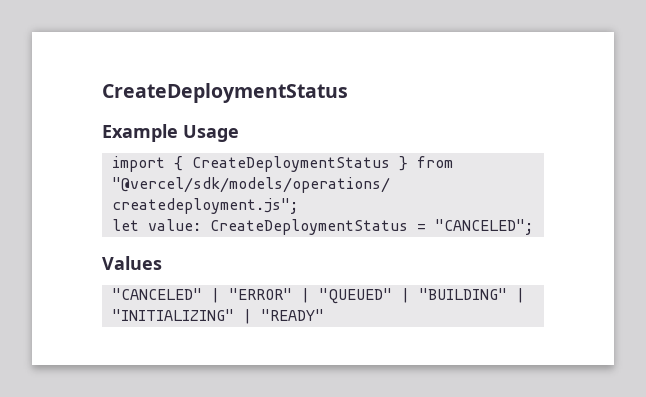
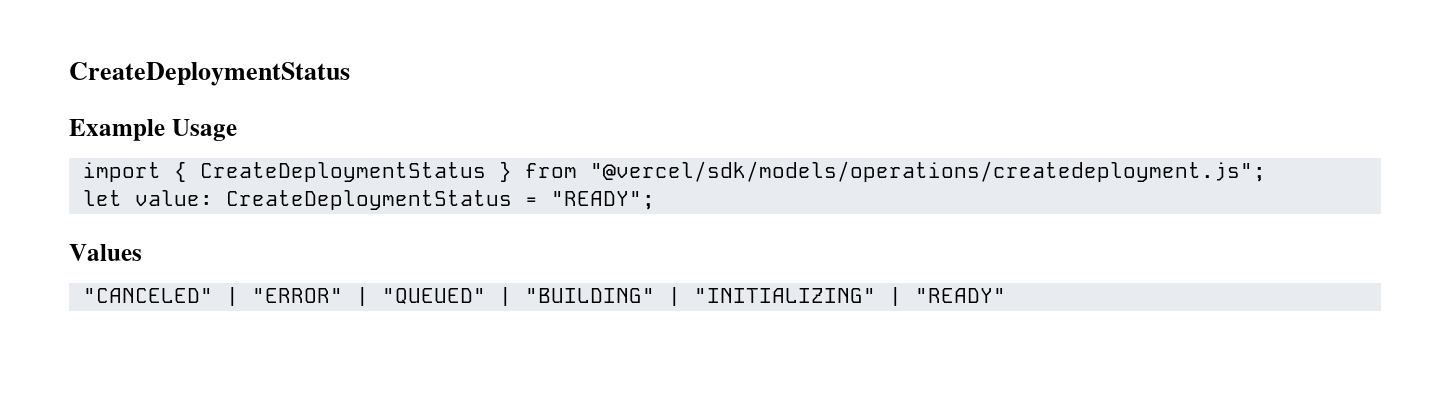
[434,219,533,235] "CANCELED"; -> [550,191,655,210] "READY";

